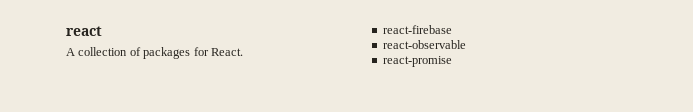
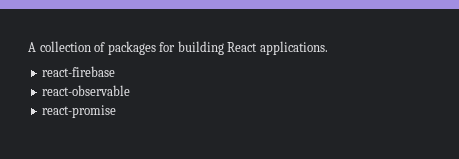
[66,26,102,36] react // -> (28, 47) none
[210,48,243,56] React. -> [177,41,328,55] building React applications.

